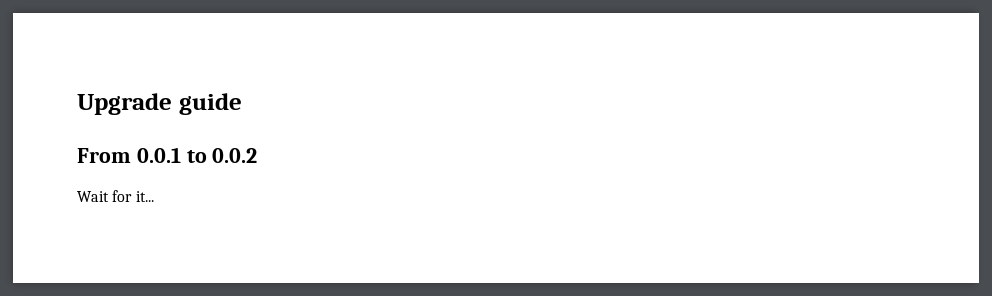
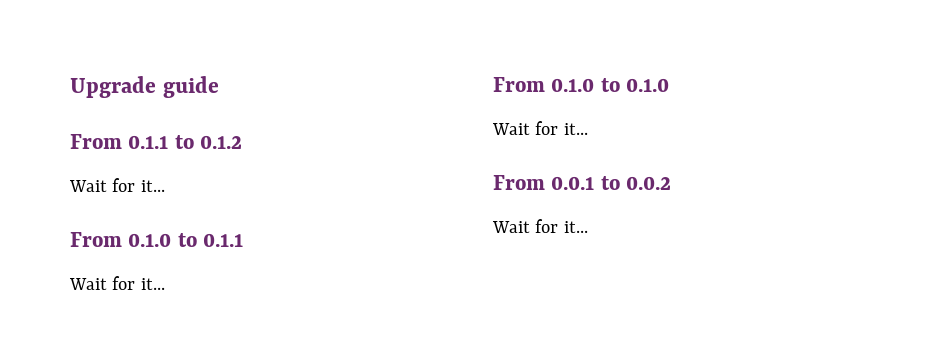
(242, 104) none -> [70,134,243,149] [69,178,165,192] [70,232,244,247] [69,276,165,290] [493,77,670,92] [492,121,588,135] // From 0.1.1 to 0.1.2 // Wait for it... // From 0.1.0 to 0.1.1 // Wait for it... // From 0.1.0 to 0.1.0 // Wait for it...

